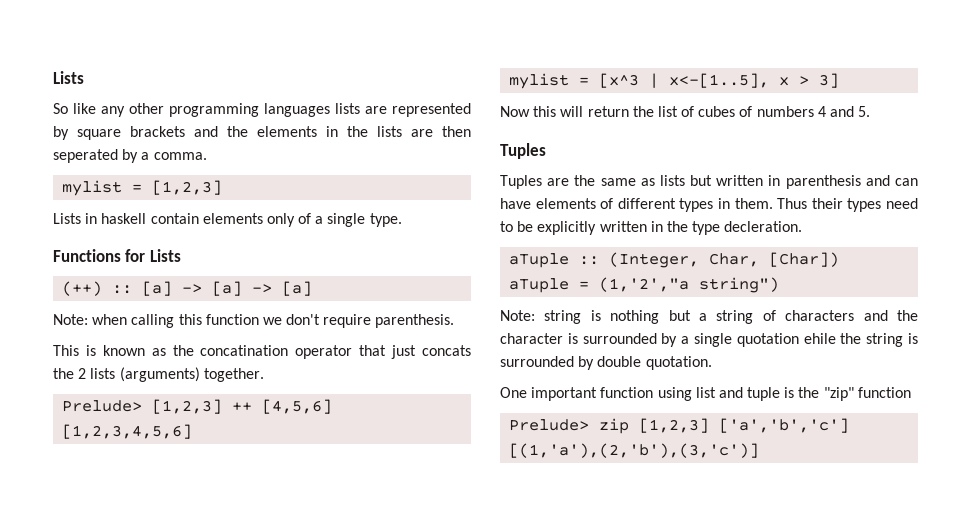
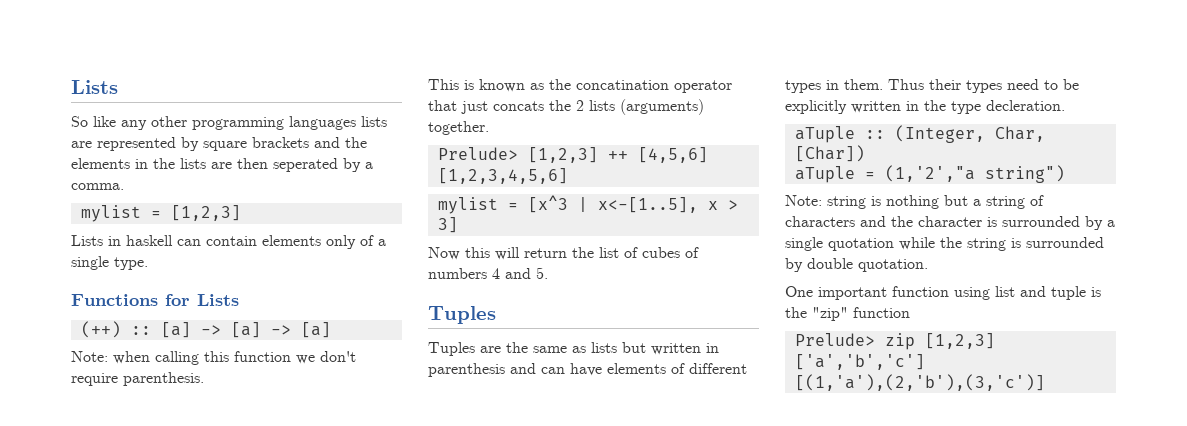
(147, 218) none -> [177,239,201,246] can
[803,333,836,344] ehile -> [899,237,935,250] while

